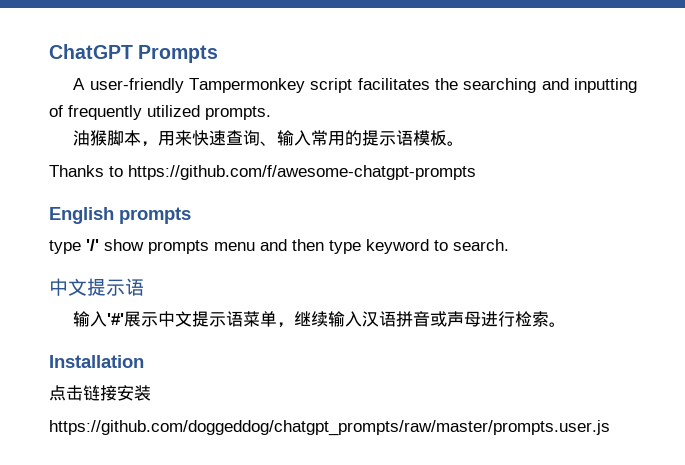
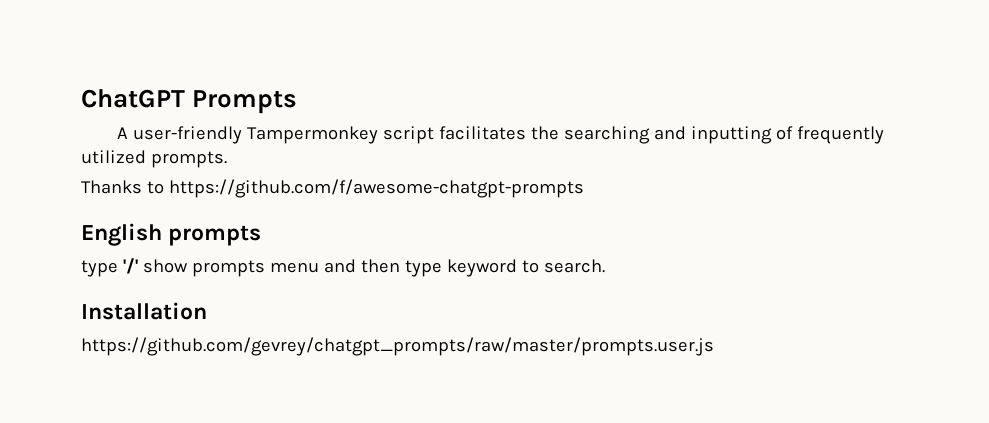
[73,130,465,147] // 油猴脚本，用来快速查询、输入常用的提示语模板。 -> (227, 159) none
[49,278,144,296] [73,311,567,328] [49,355,144,368] [49,385,151,401] [49,420,610,436] 中文提示语 // 输入'#'展示中文提示语菜单，继续输入汉语拼音或声母进行检索。 // Installation // 点击链接安装 // https://github.com/doggeddog/chatgpt_prompts/raw/master/prompts.user.js -> [81,302,207,320] [81,337,714,356] Installation // https://github.com/gevrey/chatgpt_prompts/raw/master/prompts.user.js

